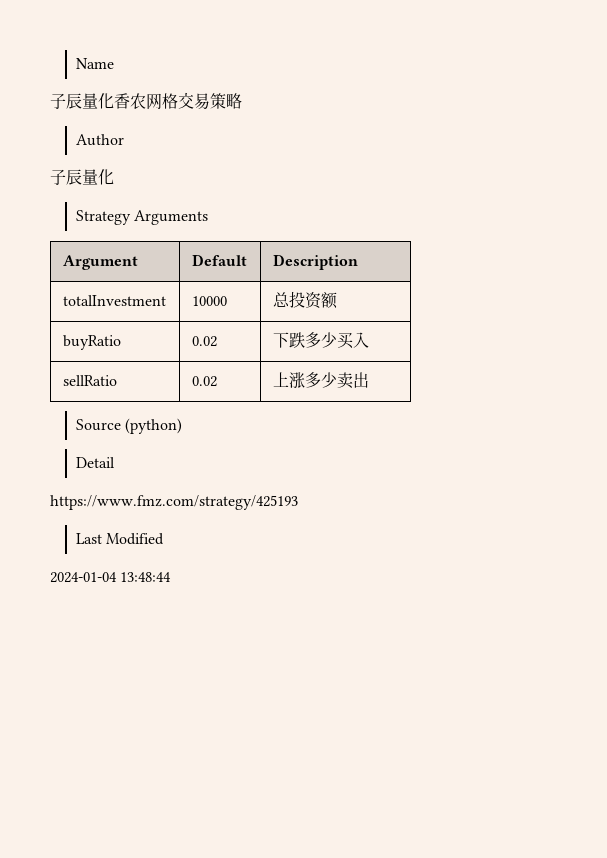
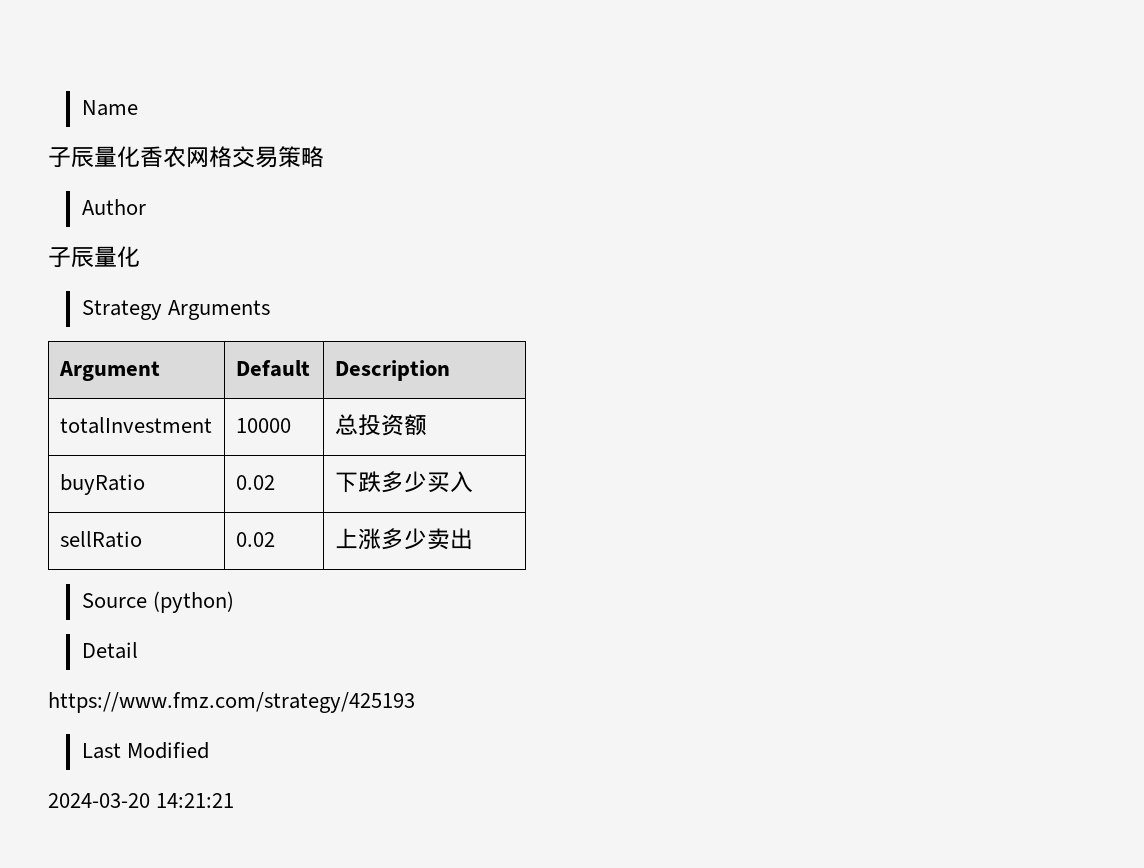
[50,572,172,583] 2024-01-04 13:48:44 -> [48,793,235,808] 2024-03-20 14:21:21

